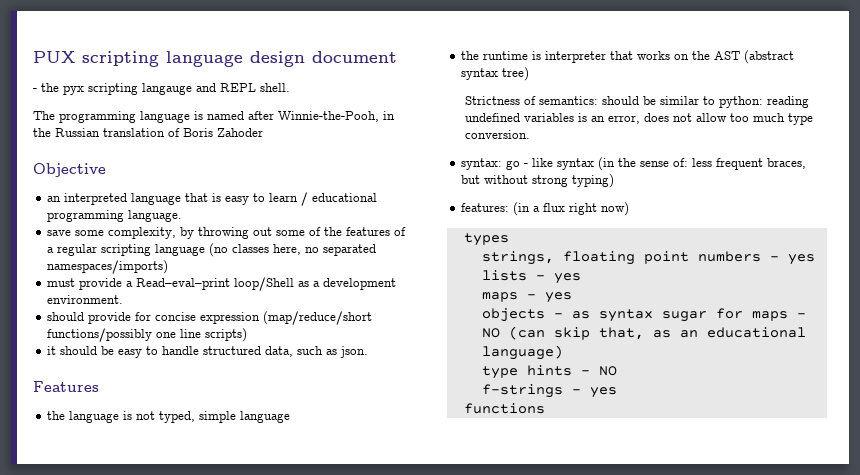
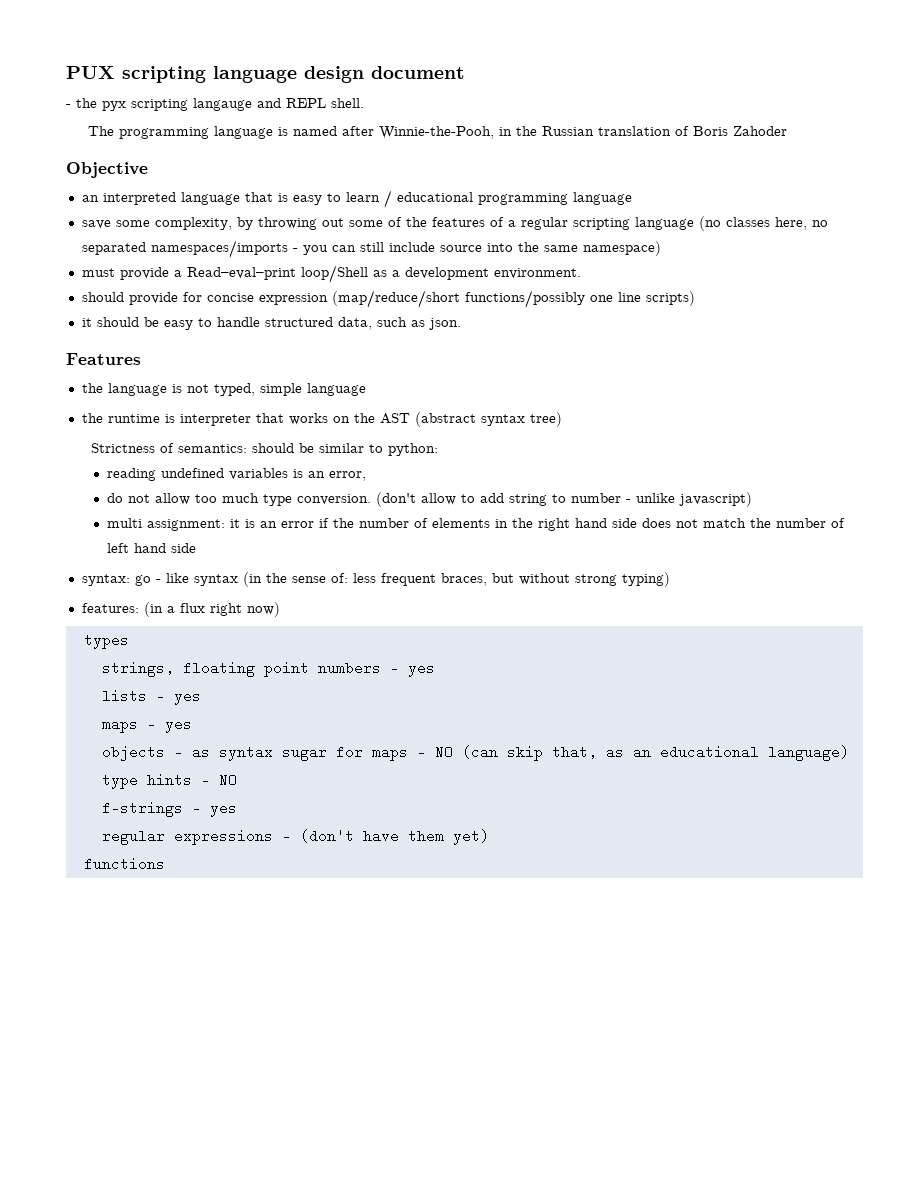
[128,210,183,222] language. -> [572,192,632,205] language
[47,260,169,274] namespaces/imports) -> [150,240,661,258] namespaces/imports - you can still include source into the same namespace)
(763, 102) none -> (439, 449) //
[643,113,669,122] does -> [107,493,124,503] // do
(530, 134) none -> [376,492,753,507] [107,518,846,531] [107,543,197,553] (don't allow to add string to number - unlike javascript) // multi assignment: it is an error if the number of elements in the right hand side does not match the number of left hand side
(617, 392) none -> [101,829,489,845] // regular expressions - (don't have them yet)

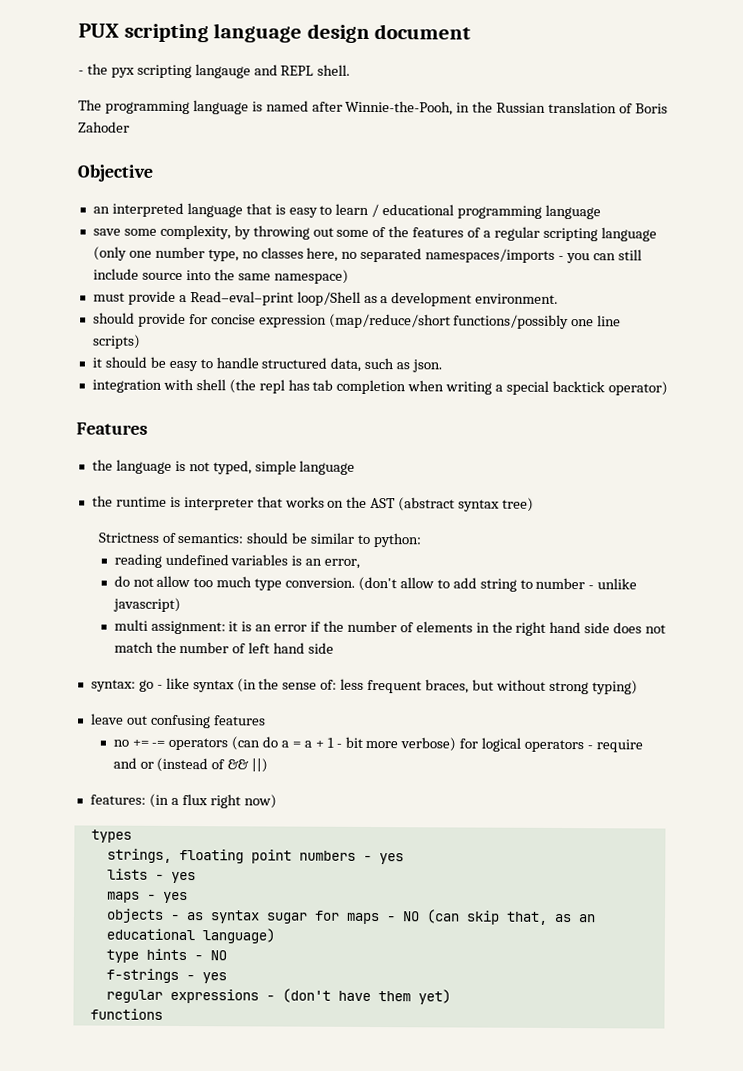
[698,216,721,231] (no -> [92,246,258,262] (only one number type, no
(461, 324) none -> [91,378,668,396] // integration with shell (the repl has tab completion when writing a special backtick operator)
(670, 579) none -> [90,713,266,729] [112,736,643,753] [112,757,269,773] // leave out confusing features // no += -= operators (can do a = a + 1 - bit more verbose) for logical operators - require and or (instead of && ||)

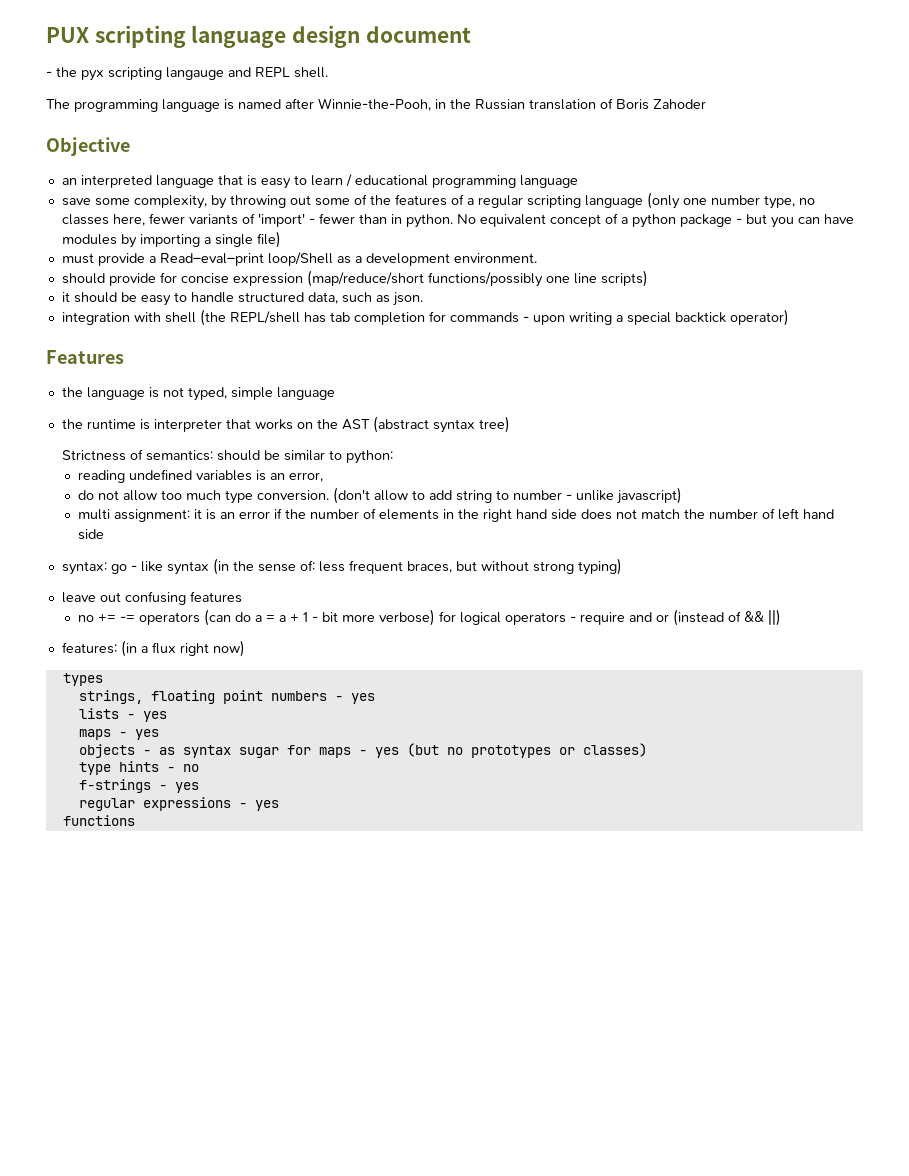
[341,247,642,264] [92,268,349,284] no separated namespaces/imports - you can still include source into the same namespace) -> [148,213,854,228] [61,231,281,248] fewer variants of 'import' - fewer than in python. No equivalent concept of a python package - but you can have modules by importing a single file)
[258,379,285,394] repl -> [229,311,300,324] REPL/shell
[407,380,445,392] when -> [428,311,565,325] for commands - upon
[401,909,596,925] [105,928,275,944] NO (can skip that, as an educational language) -> [374,743,647,758] yes (but no prototypes or classes)
[209,950,227,961] NO -> [182,764,199,772] no
[281,988,451,1005] (don't have them yet) -> [254,800,279,811] yes

